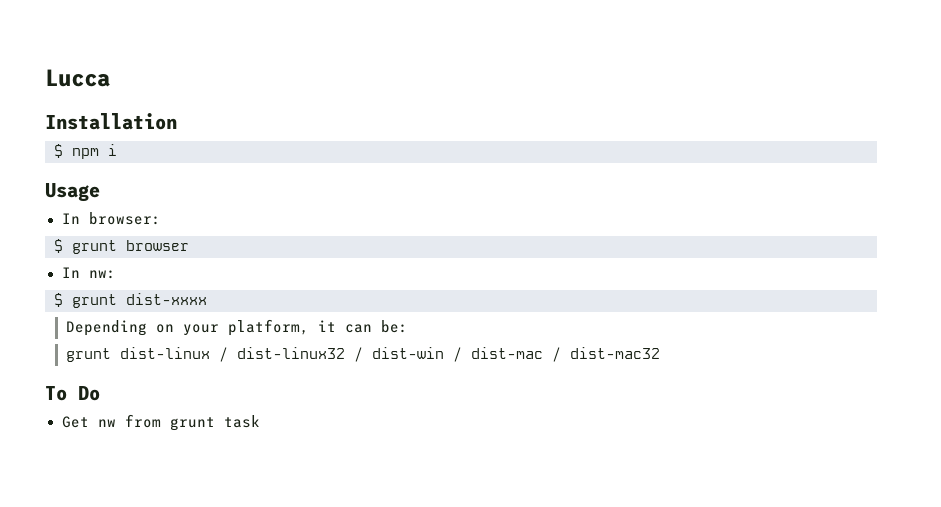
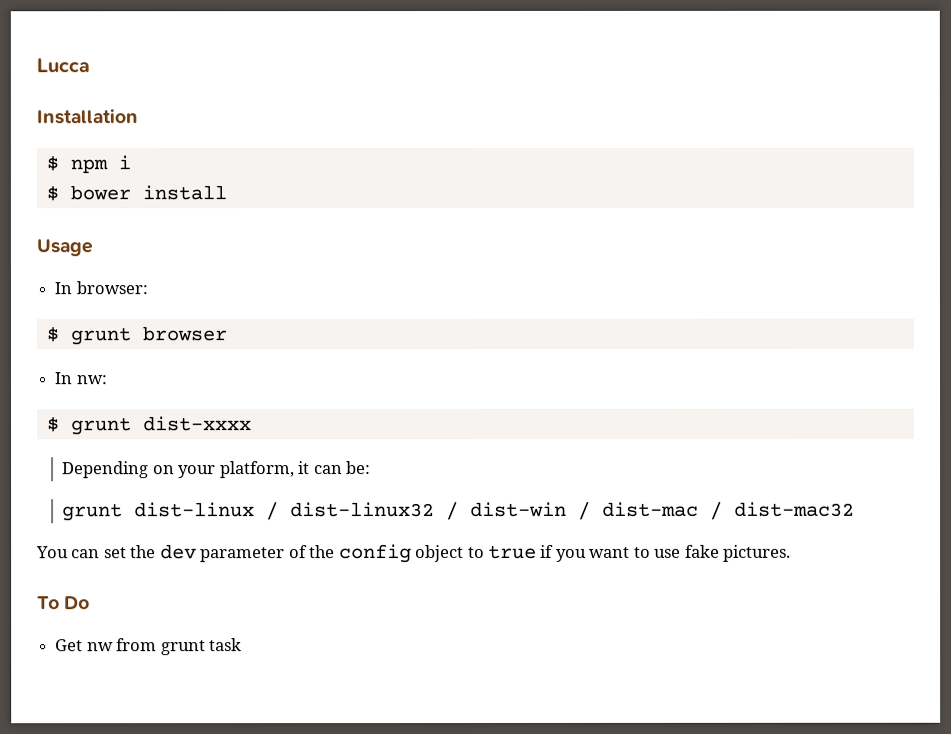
(117, 150) none -> [45,185,227,202] // $ bower install
(660, 353) none -> [36,544,792,564] // You can set the dev parameter of the config object to true if you want to use fake pictures.

